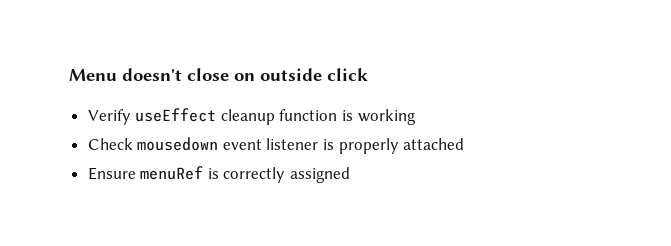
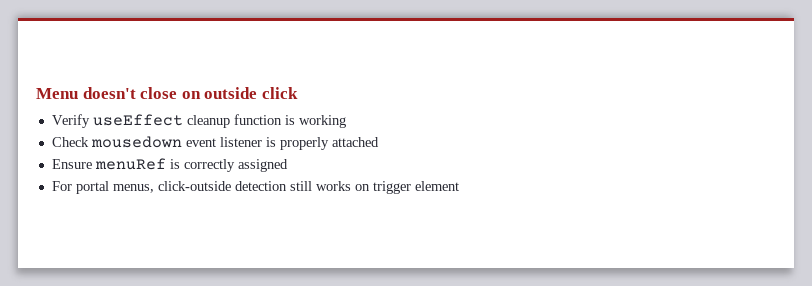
(351, 175) none -> [51,181,459,194] // For portal menus, click-outside detection still works on trigger element

